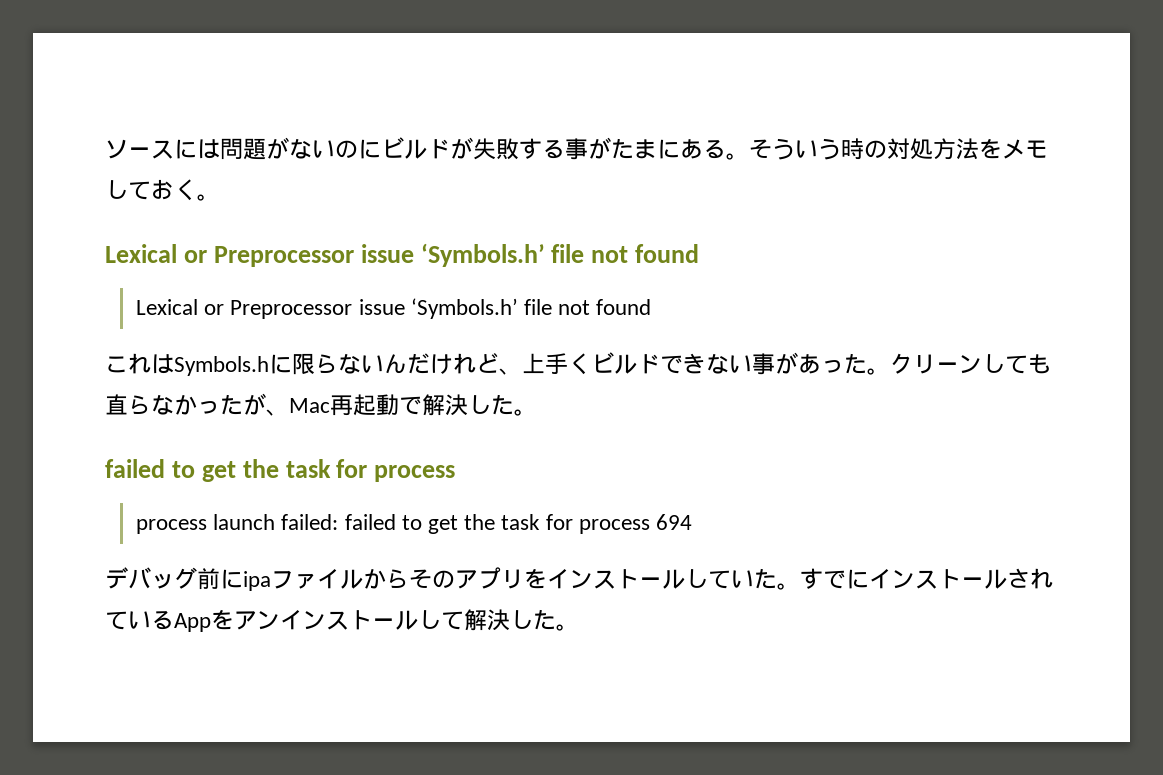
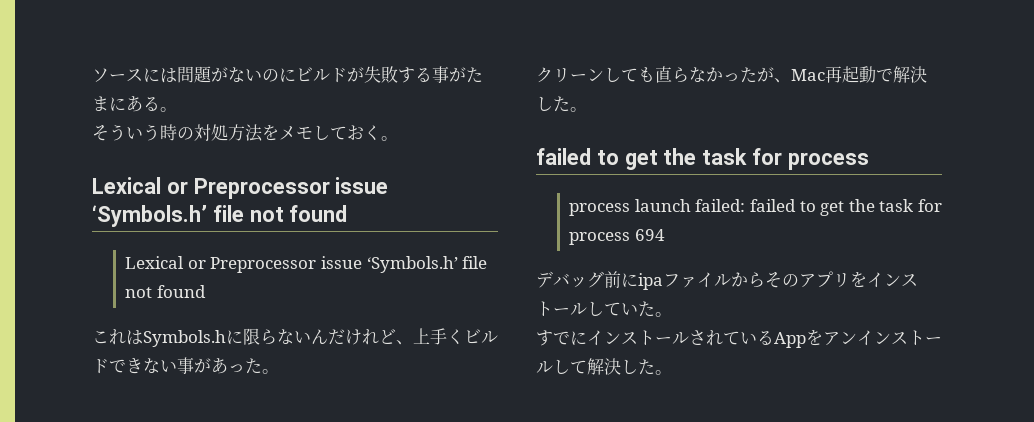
(749, 156) none -> (177, 109) //
(890, 371) none -> (279, 371) //
(800, 586) none -> (672, 314) //

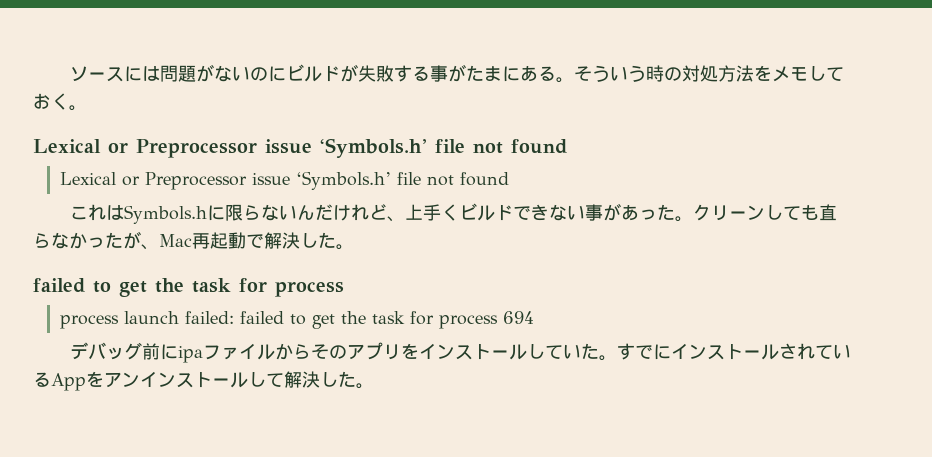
(177, 109) // -> (575, 80) none
(279, 371) // -> (694, 219) none
(672, 314) // -> (618, 358) none

